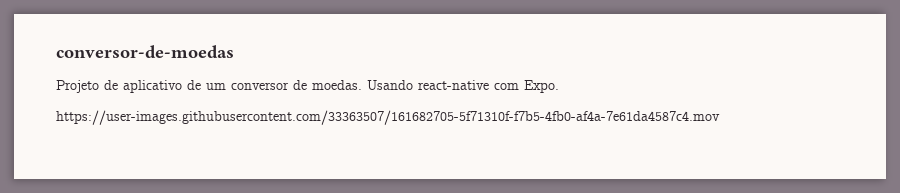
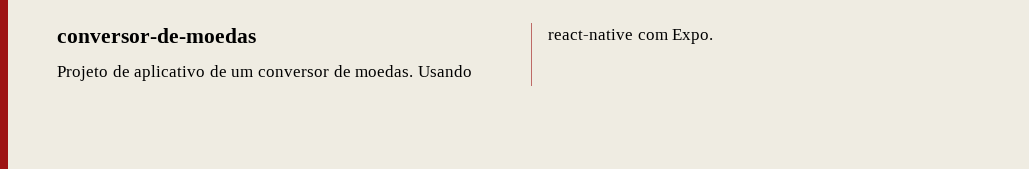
[56,110,720,125] // https://user-images.githubusercontent.com/33363507/161682705-5f71310f-f7b5-4fb0-af4a-7e61da4587c4.mov -> (714, 36) none

